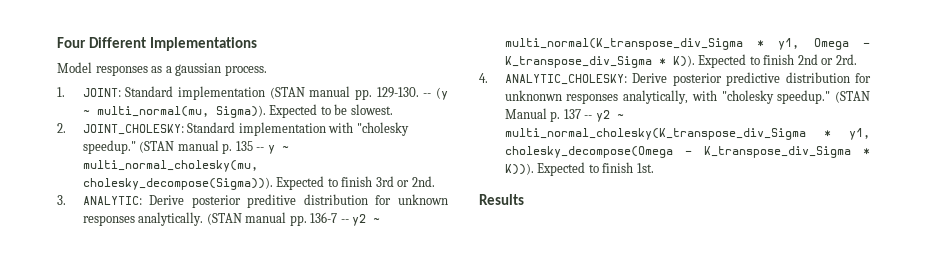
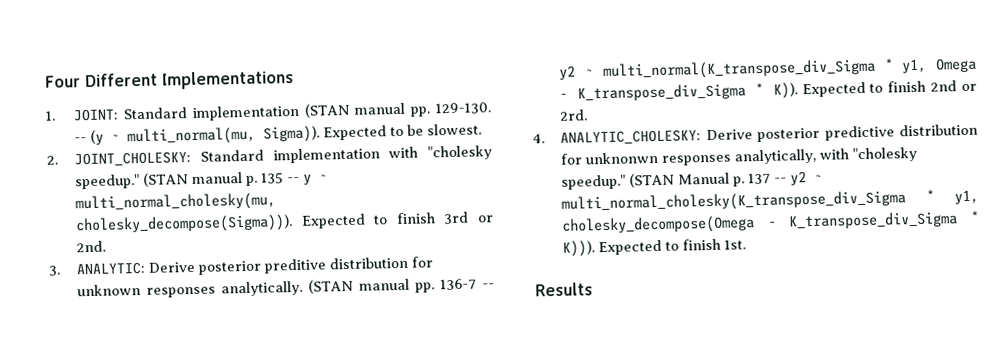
[57,62,267,76] // Model responses as a gaussian process. -> (294, 80) none

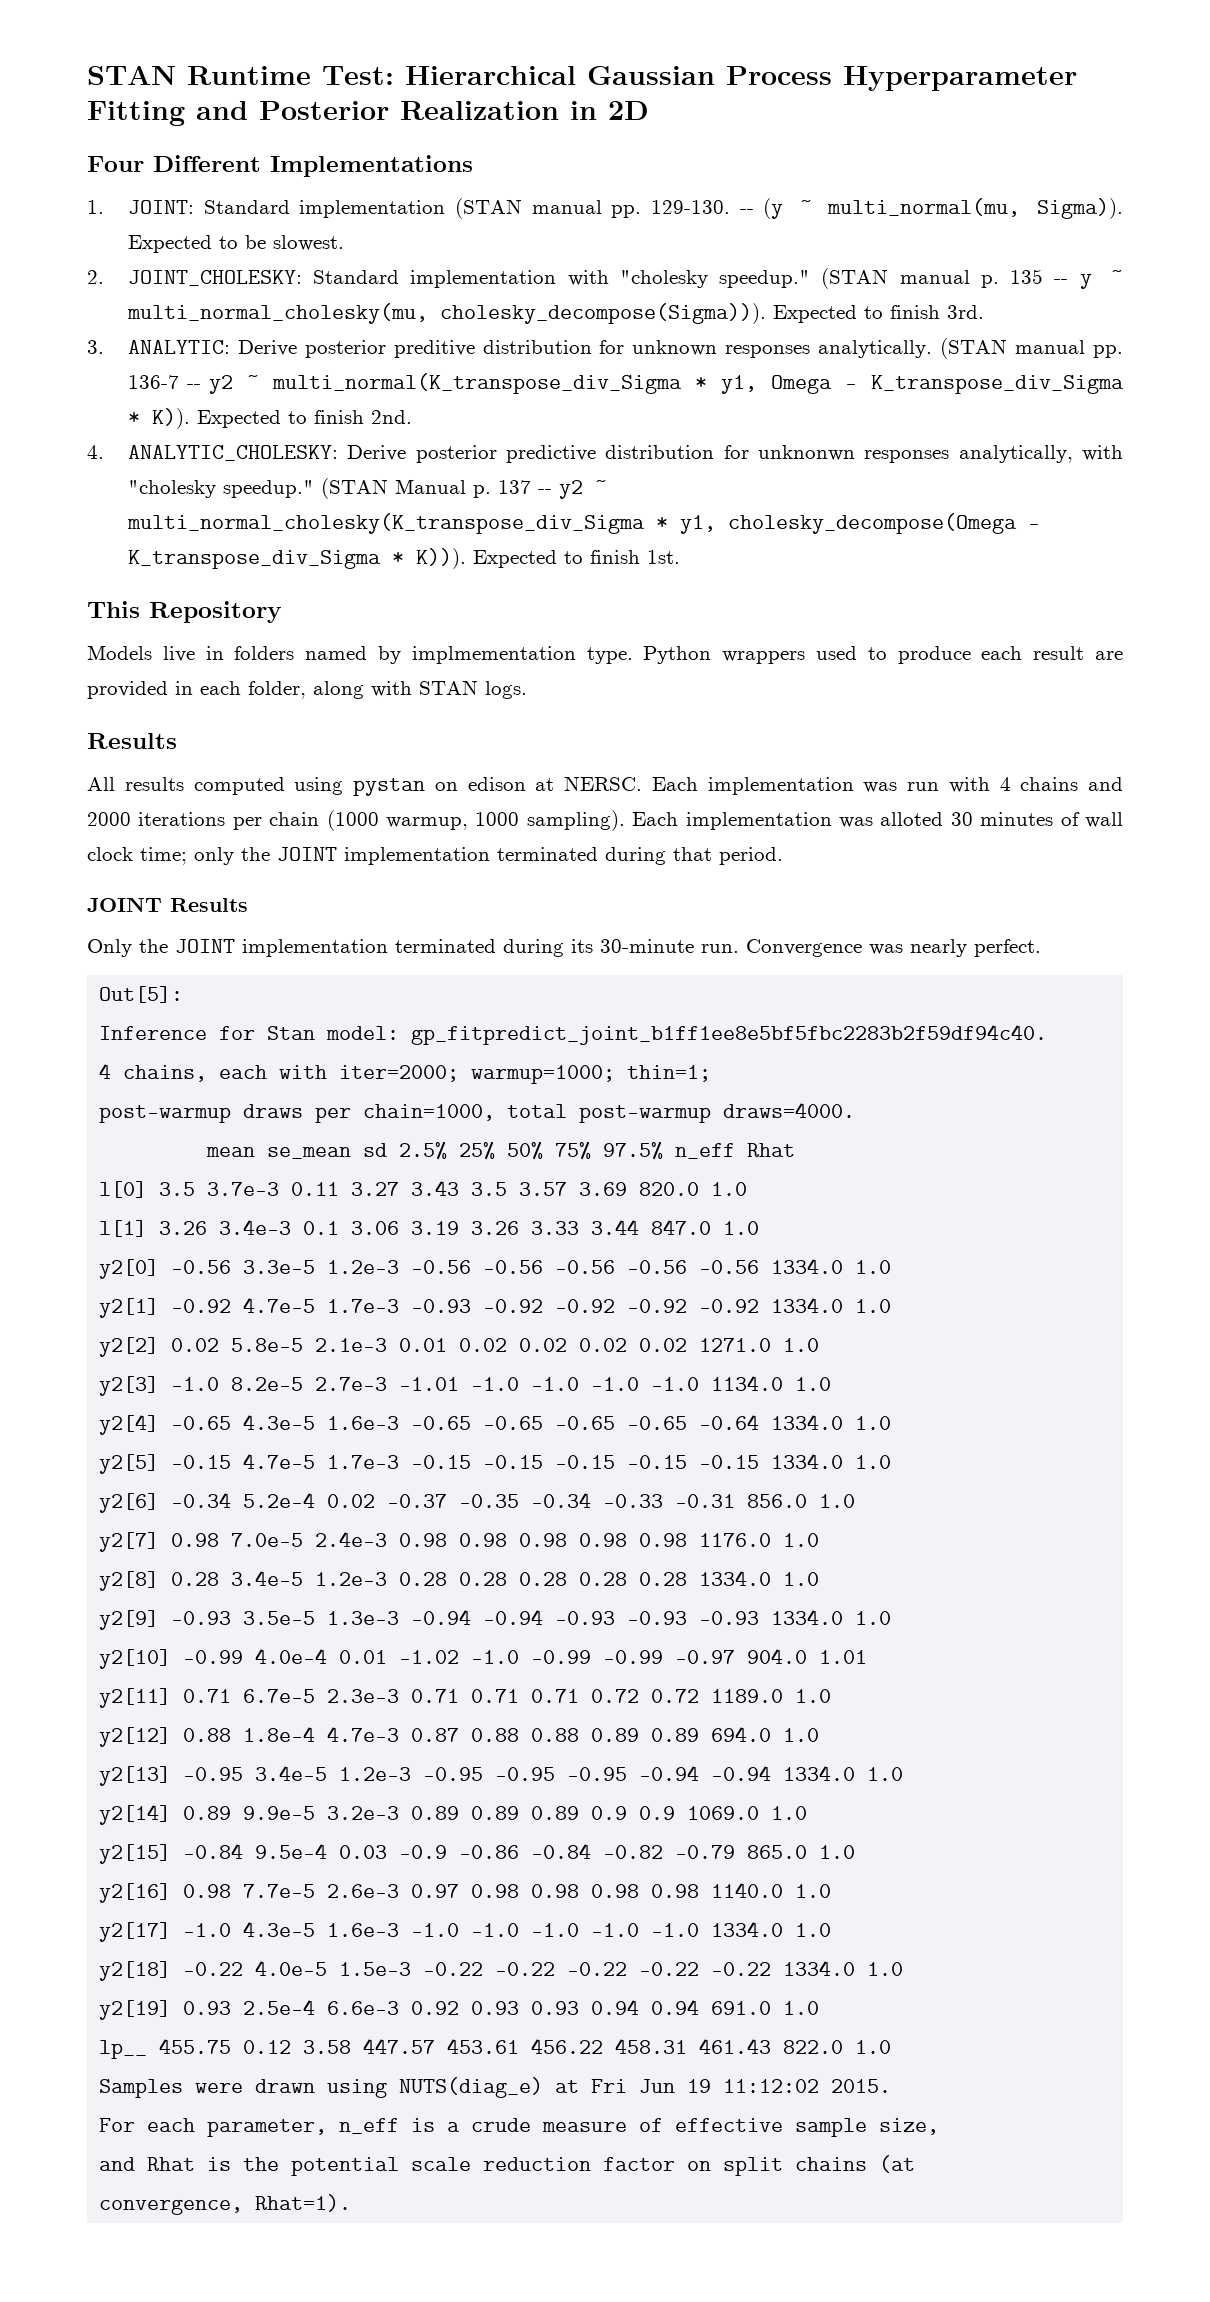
(45, 81) none -> [87,66,1077,91] [87,101,649,126] STAN Runtime Test: Hierarchical Gaussian Process Hyperparameter Fitting and Posterior Realization in 2D //
[443,211,494,225] [76,240,107,253] 3rd or 2nd. -> [946,305,984,319] 3rd.
[930,80,977,92] [559,109,589,121] 2nd or 2rd. -> [370,410,412,424] 2nd.
[535,282,593,297] Results -> [87,601,282,623] [87,645,1123,664] [87,680,527,699] [87,733,177,749] [87,776,1123,796] [87,810,1123,831] [87,847,783,865] [87,897,248,912] [87,939,1041,957] [99,986,184,1003] [99,1024,1048,1045] [99,1063,712,1084] [99,1102,856,1123] [206,1141,796,1160] [99,1180,748,1198] [99,1219,760,1237] [99,1258,892,1279] [99,1297,892,1318] [99,1337,820,1357] [99,1375,832,1396] [99,1414,892,1435] [99,1453,892,1474] [99,1492,856,1513] [99,1531,820,1552] [99,1570,820,1591] [99,1609,892,1630] [99,1648,868,1669] [99,1688,832,1708] [99,1726,820,1747] [99,1765,904,1786] [99,1804,808,1825] [99,1843,856,1864] [99,1882,832,1903] [99,1921,832,1942] [99,1960,904,1981] [99,1999,820,2020] [99,2038,892,2059] [99,2077,892,2098] [99,2118,940,2137] [99,2155,916,2176] [99,2194,352,2215] This Repository // Models live in folders named by implmementation type. Python wrappers used to produce each result are provided in each folder, along with STAN logs. // Results // All results computed using pystan on edison at NERSC. Each implementation was run with 4 chains and 2000 iterations per chain (1000 warmup, 1000 sampling). Each implementation was alloted 30 minutes of wall clock time; only the JOINT implementation terminated during that period. // JOINT Results // Only the JOINT implementation terminated during its 30-minute run. Convergence was nearly perfect. // Out[5]: // Inference for Stan model: gp_fitpredict_joint_b1ff1ee8e5bf5fbc2283b2f59df94c40. // 4 chains, each with iter=2000; warmup=1000; thin=1; // post-warmup draws per chain=1000, total post-warmup draws=4000. // mean se_mean sd 2.5% 25% 50% 75% 97.5% n_eff Rhat // l[0] 3.5 3.7e-3 0.11 3.27 3.43 3.5 3.57 3.69 820.0 1.0 // l[1] 3.26 3.4e-3 0.1 3.06 3.19 3.26 3.33 3.44 847.0 1.0 // y2[0] -0.56 3.3e-5 1.2e-3 -0.56 -0.56 -0.56 -0.56 -0.56 1334.0 1.0 // y2[1] -0.92 4.7e-5 1.7e-3 -0.93 -0.92 -0.92 -0.92 -0.92 1334.0 1.0 // y2[2] 0.02 5.8e-5 2.1e-3 0.01 0.02 0.02 0.02 0.02 1271.0 1.0 // y2[3] -1.0 8.2e-5 2.7e-3 -1.01 -1.0 -1.0 -1.0 -1.0 1134.0 1.0 // y2[4] -0.65 4.3e-5 1.6e-3 -0.65 -0.65 -0.65 -0.65 -0.64 1334.0 1.0 // y2[5] -0.15 4.7e-5 1.7e-3 -0.15 -0.15 -0.15 -0.15 -0.15 1334.0 1.0 // y2[6] -0.34 5.2e-4 0.02 -0.37 -0.35 -0.34 -0.33 -0.31 856.0 1.0 // y2[7] 0.98 7.0e-5 2.4e-3 0.98 0.98 0.98 0.98 0.98 1176.0 1.0 // y2[8] 0.28 3.4e-5 1.2e-3 0.28 0.28 0.28 0.28 0.28 1334.0 1.0 // y2[9] -0.93 3.5e-5 1.3e-3 -0.94 -0.94 -0.93 -0.93 -0.93 1334.0 1.0 // y2[10] -0.99 4.0e-4 0.01 -1.02 -1.0 -0.99 -0.99 -0.97 904.0 1.01 // y2[11] 0.71 6.7e-5 2.3e-3 0.71 0.71 0.71 0.72 0.72 1189.0 1.0 // y2[12] 0.88 1.8e-4 4.7e-3 0.87 0.88 0.88 0.89 0.89 694.0 1.0 // y2[13] -0.95 3.4e-5 1.2e-3 -0.95 -0.95 -0.95 -0.94 -0.94 1334.0 1.0 // y2[14] 0.89 9.9e-5 3.2e-3 0.89 0.89 0.89 0.9 0.9 1069.0 1.0 // y2[15] -0.84 9.5e-4 0.03 -0.9 -0.86 -0.84 -0.82 -0.79 865.0 1.0 // y2[16] 0.98 7.7e-5 2.6e-3 0.97 0.98 0.98 0.98 0.98 1140.0 1.0 // y2[17] -1.0 4.3e-5 1.6e-3 -1.0 -1.0 -1.0 -1.0 -1.0 1334.0 1.0 // y2[18] -0.22 4.0e-5 1.5e-3 -0.22 -0.22 -0.22 -0.22 -0.22 1334.0 1.0 // y2[19] 0.93 2.5e-4 6.6e-3 0.92 0.93 0.93 0.94 0.94 691.0 1.0 // lp__ 455.75 0.12 3.58 447.57 453.61 456.22 458.31 461.43 822.0 1.0 // Samples were drawn using NUTS(diag_e) at Fri Jun 19 11:12:02 2015. // For each parameter, n_eff is a crude measure of effective sample size, // and Rhat is the potential scale reduction factor on split chains (at // convergence, Rhat=1).

